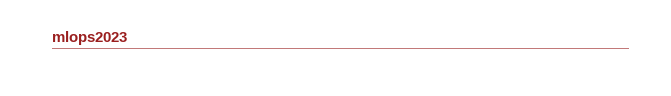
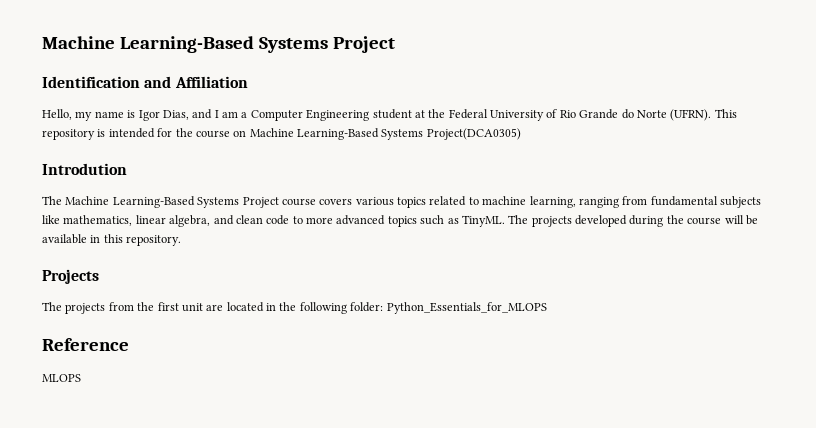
[52,31,127,45] mlops2023 -> [42,36,395,53] [42,76,248,88] [42,109,737,121] [42,128,521,140] [42,163,127,175] [42,196,761,208] [42,215,758,227] [42,234,182,246] [42,269,99,284] [42,302,547,314] [42,338,129,351] [42,374,81,382] Machine Learning-Based Systems Project // Identification and Affiliation // Hello, my name is Igor Dias, and I am a Computer Engineering student at the Federal University of Rio Grande do Norte (UFRN). This repository is intended for the course on Machine Learning-Based Systems Project(DCA0305) // Introdution // The Machine Learning-Based Systems Project course covers various topics related to machine learning, ranging from fundamental subjects like mathematics, linear algebra, and clean code to more advanced topics such as TinyML. The projects developed during the course will be available in this repository. // Projects // The projects from the first unit are located in the following folder: Python_Essentials_for_MLOPS // Reference // MLOPS

